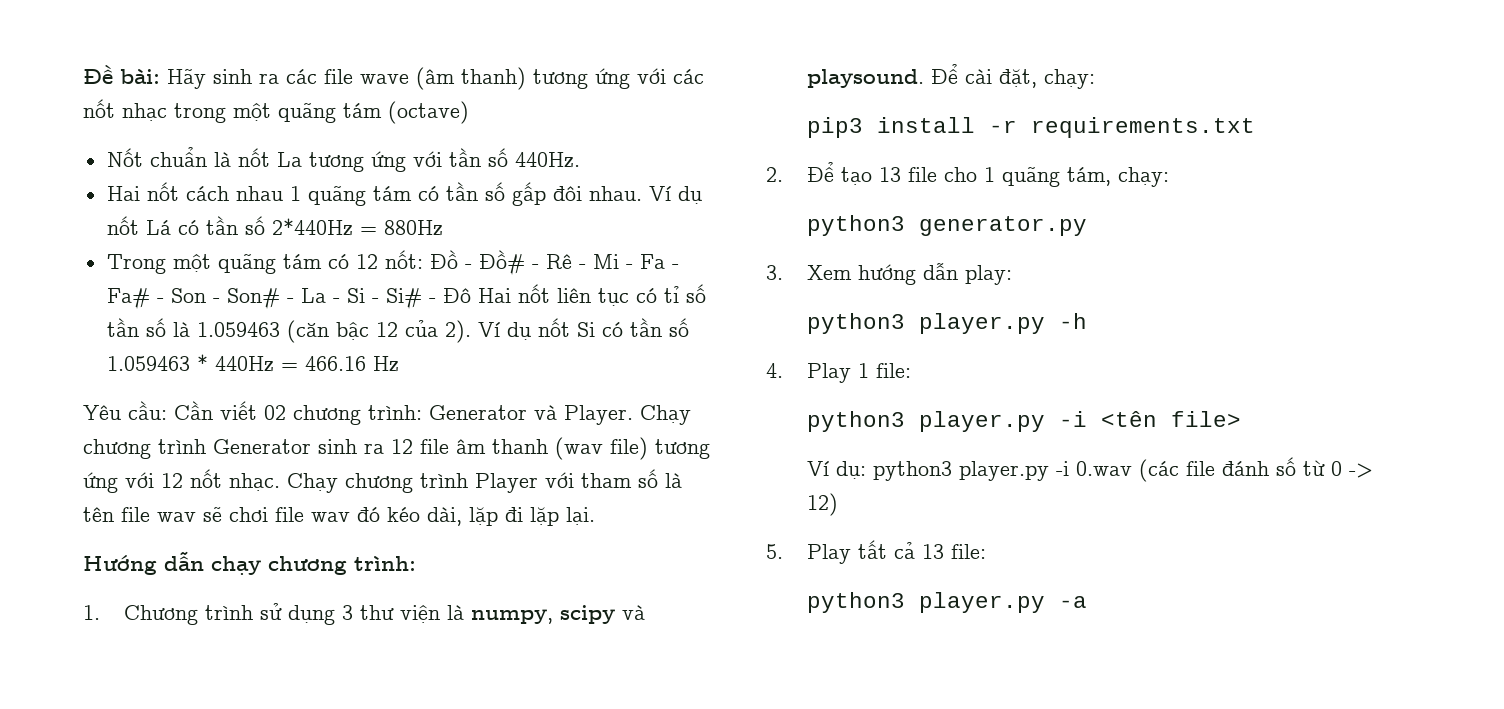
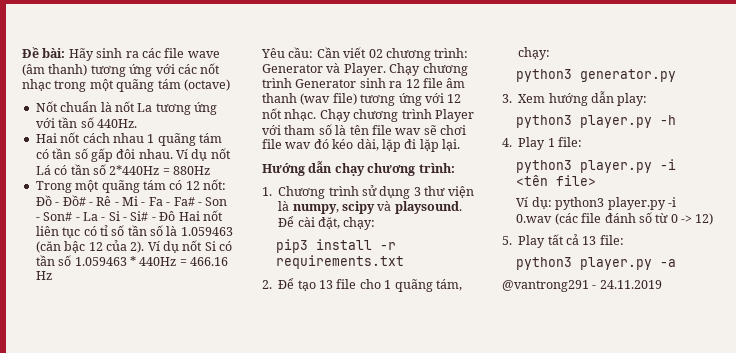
(1087, 602) none -> [502,280,662,292] // @vantrong291 - 24.11.2019

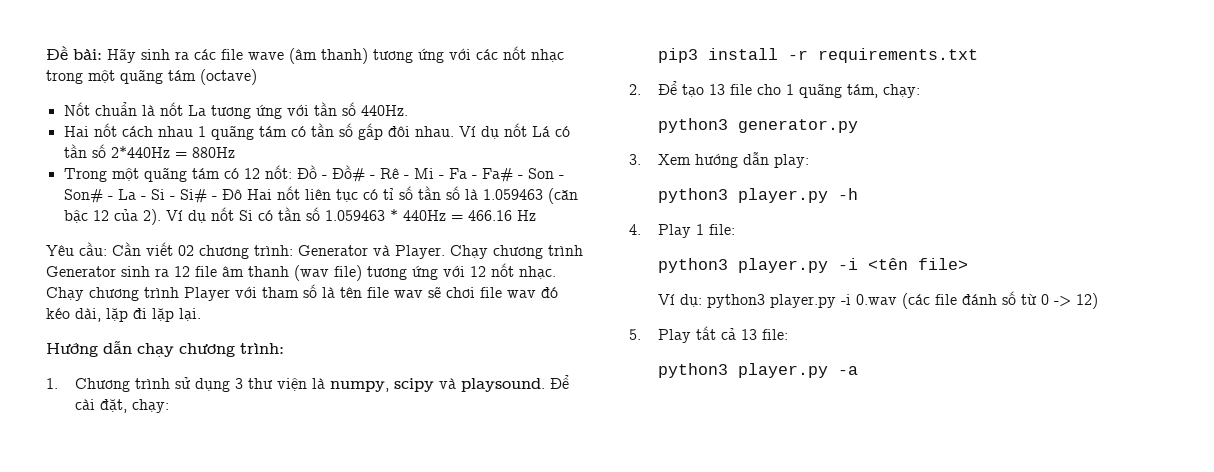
[502,280,662,292] // @vantrong291 - 24.11.2019 -> (859, 370) none

